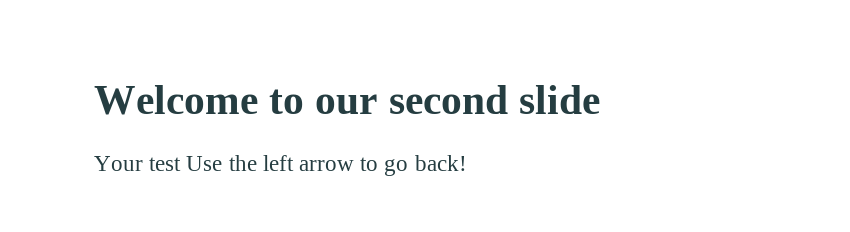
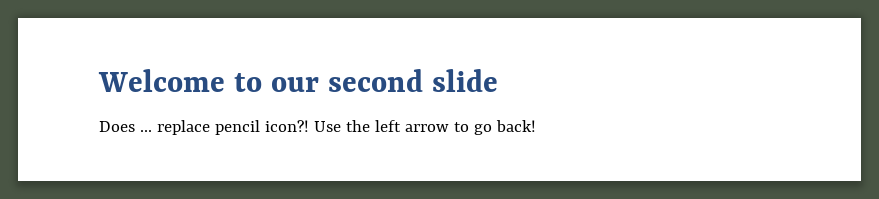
[94,156,182,171] Your test -> [99,120,309,135] Does ... replace pencil icon?!

